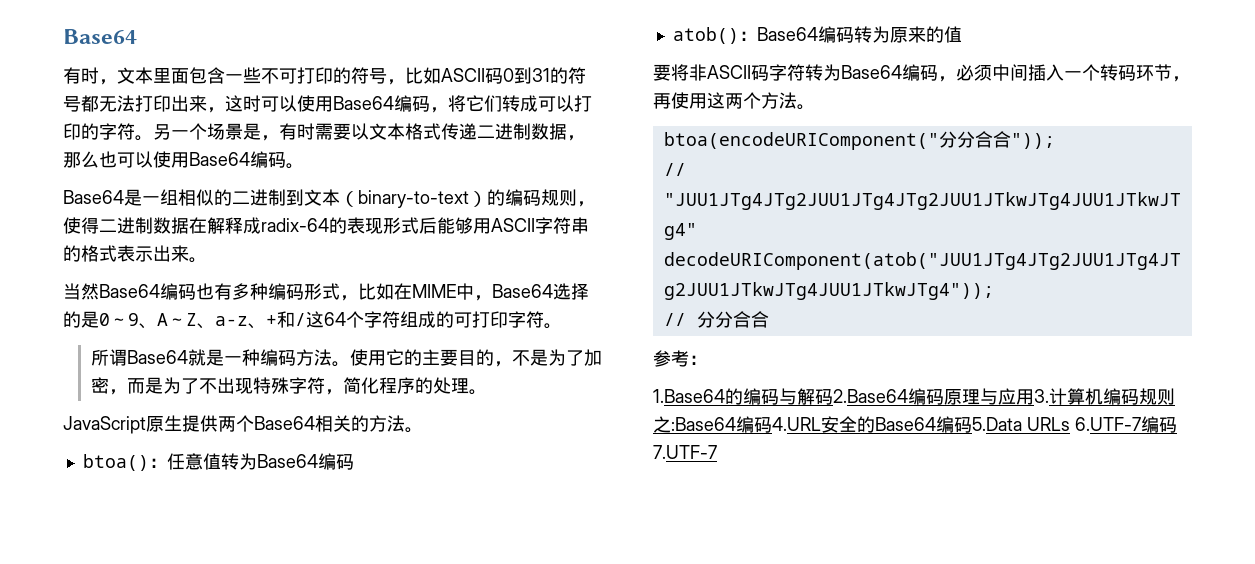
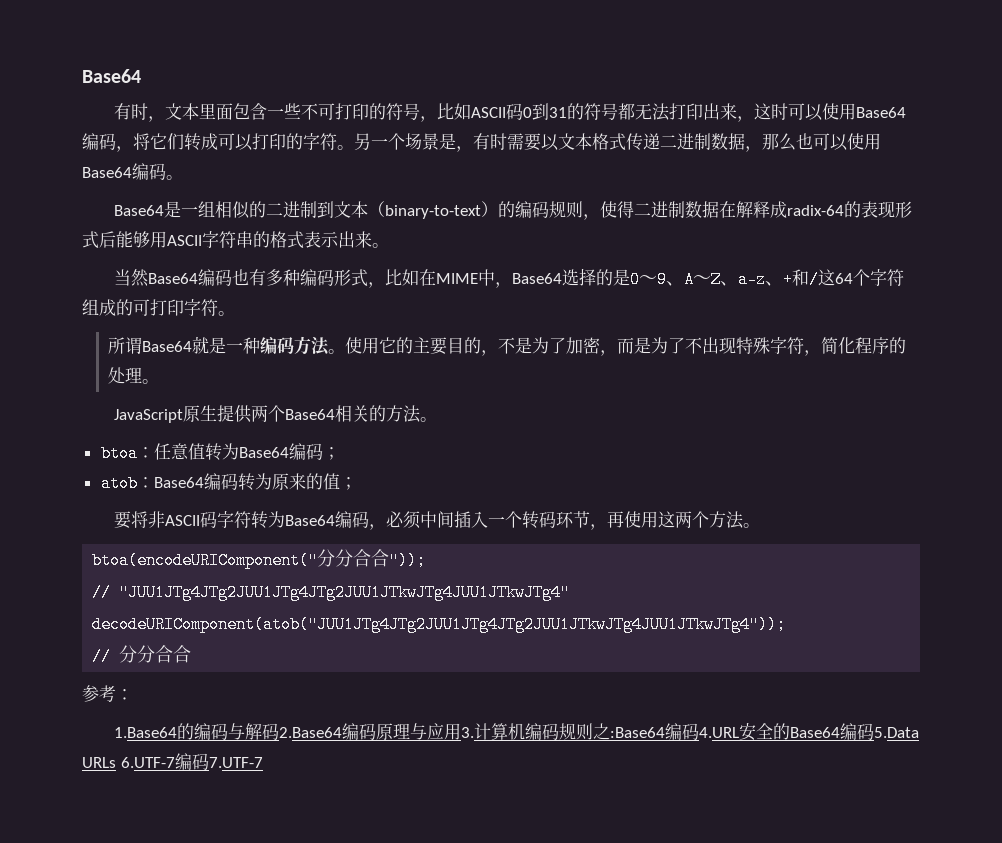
[82,454,149,471] btoa() -> [100,445,138,462] btoa
[672,27,739,44] // atob() -> [322,447,340,460] [100,475,138,492] ； // atob
(962, 34) none -> [339,477,357,490] ；

